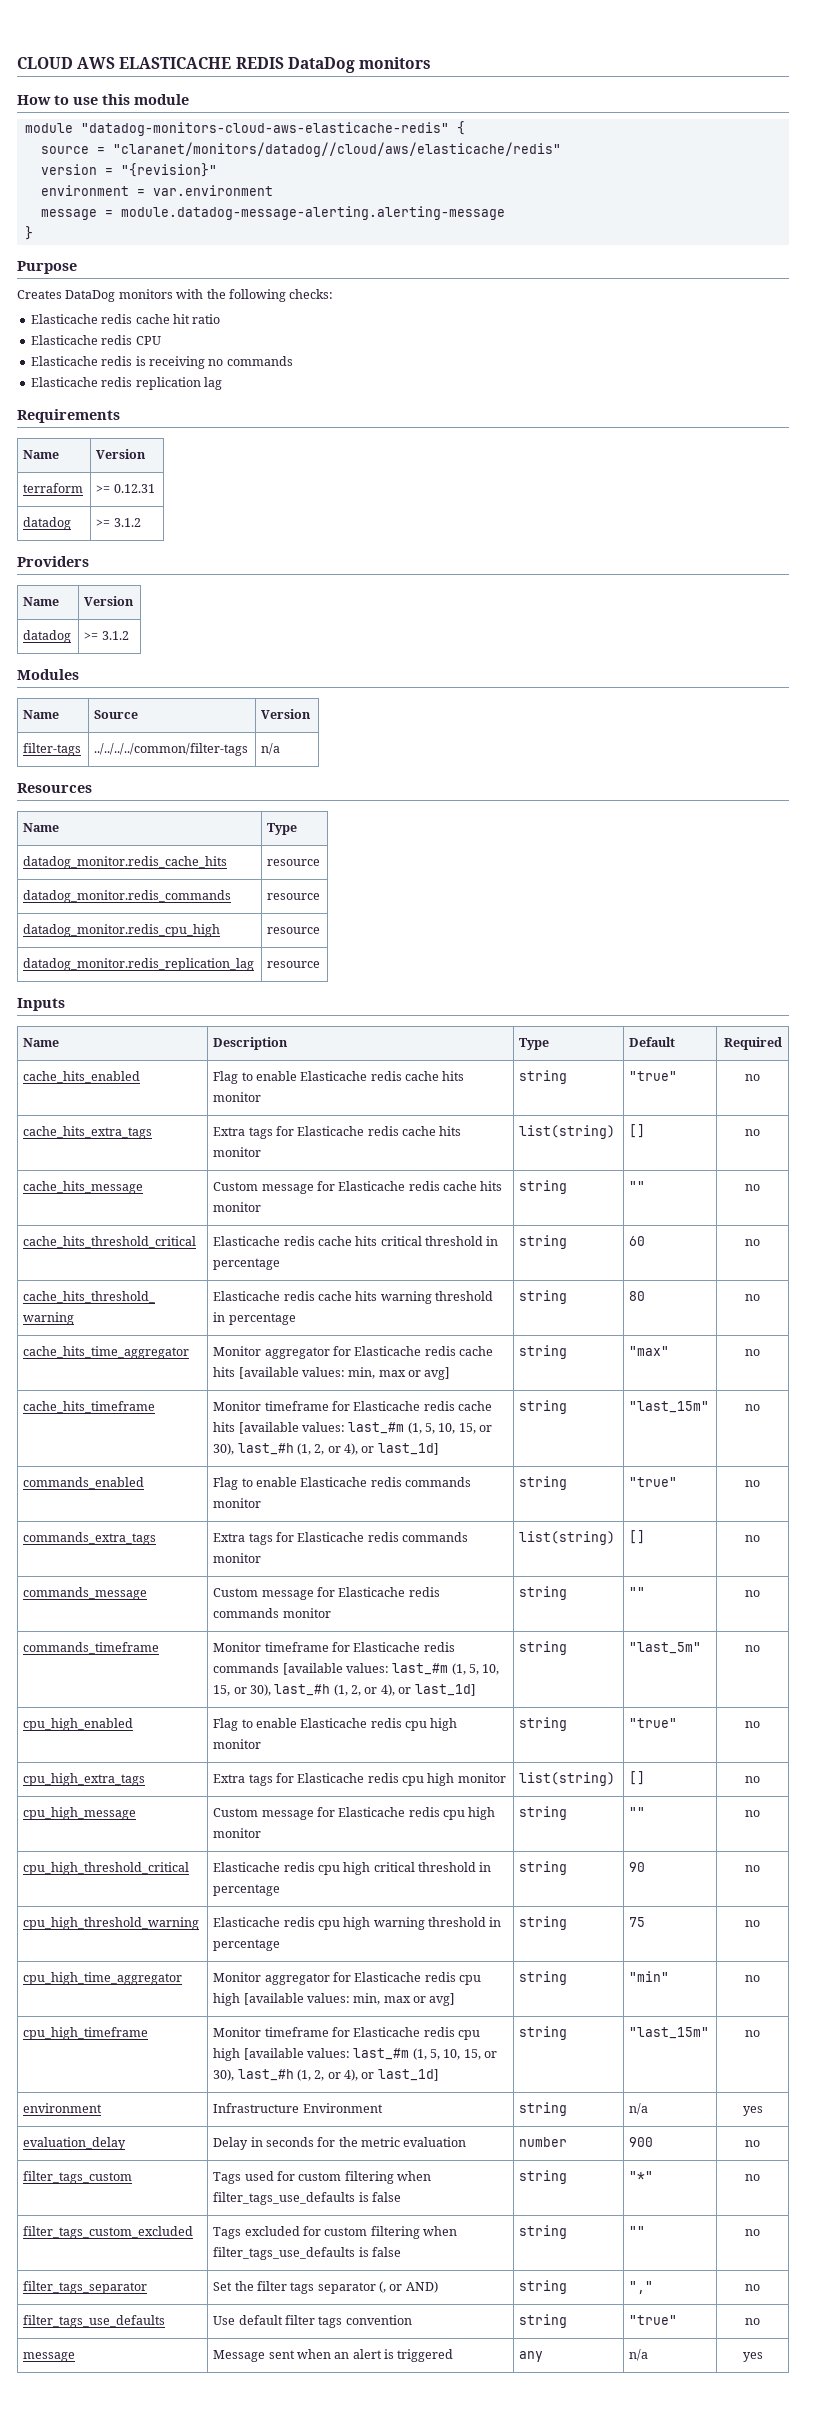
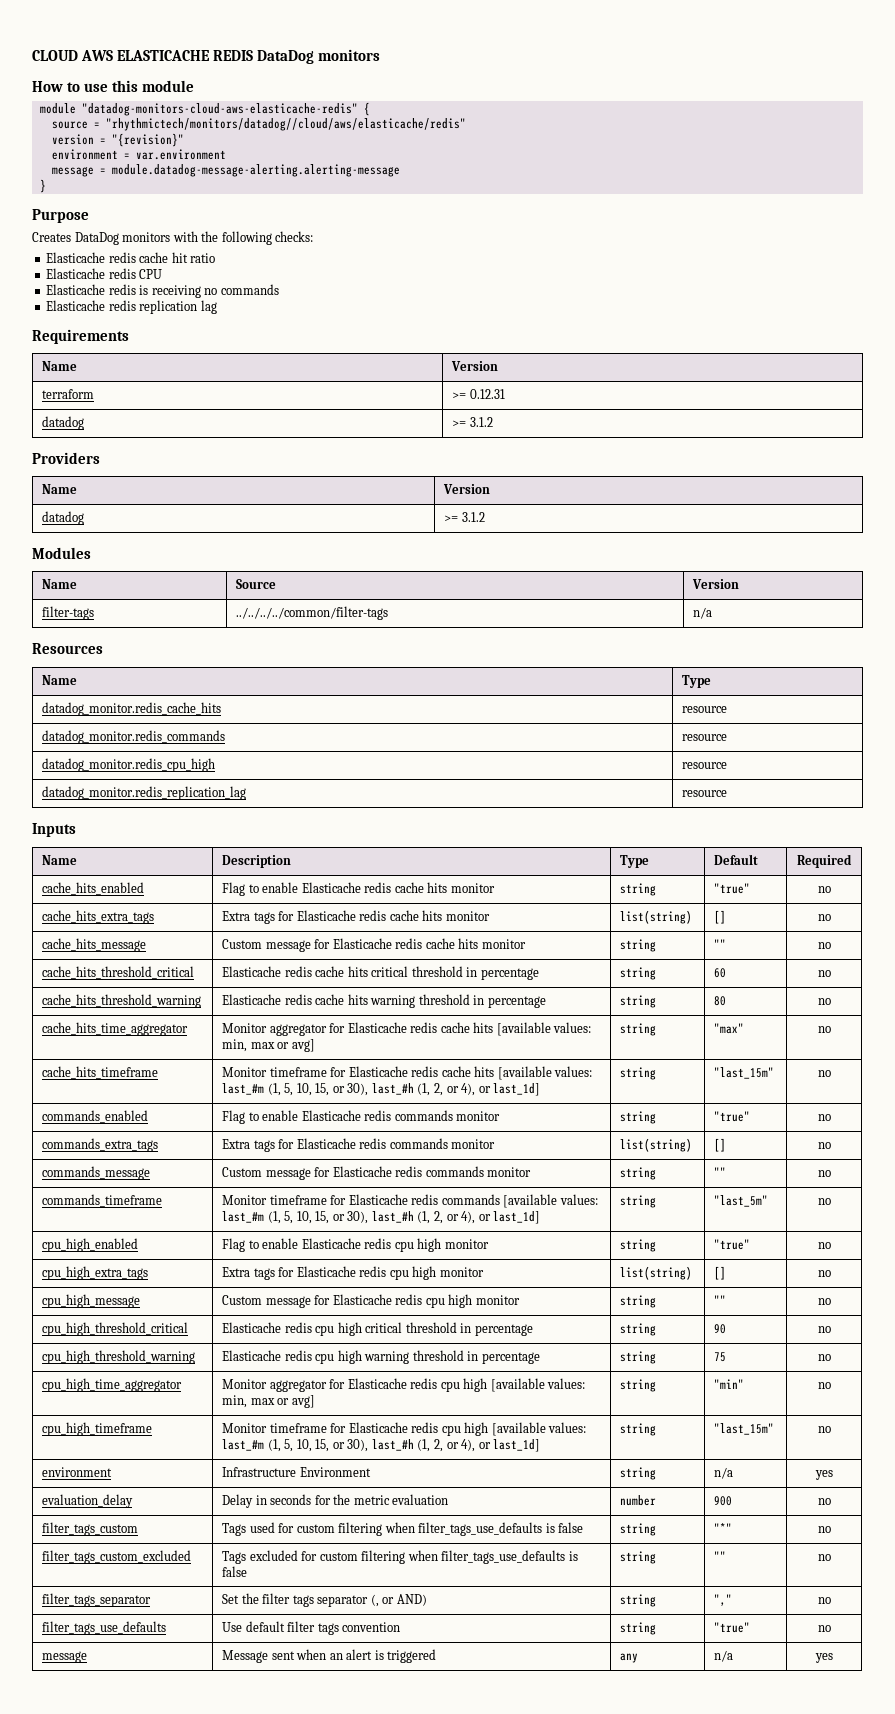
[112,142,561,157] "claranet/monitors/datadog//cloud/aws/elasticache/redis" -> [105,118,466,131] "rhythmictech/monitors/datadog//cloud/aws/elasticache/redis"

